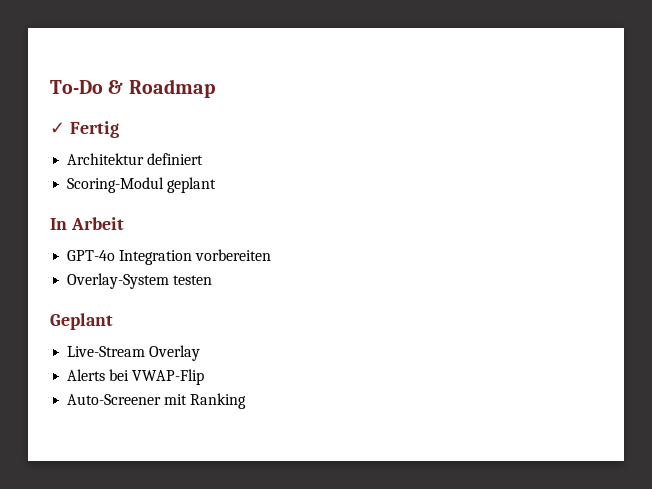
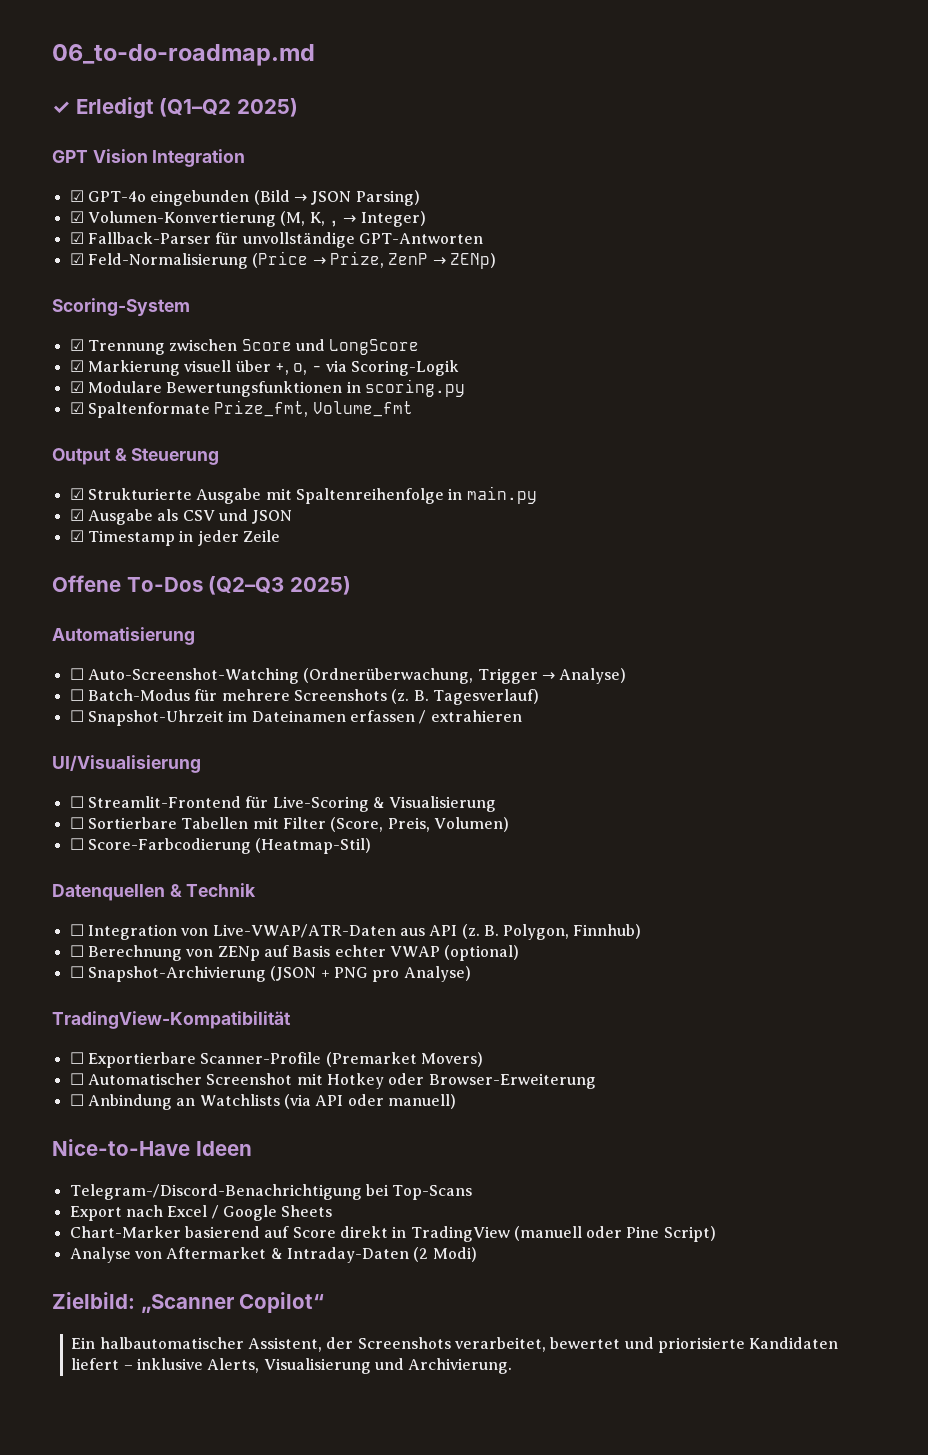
[50,79,215,98] [50,121,119,138] [67,153,204,165] [67,177,217,193] [50,217,124,230] [67,249,272,265] [67,273,213,289] [50,313,113,330] [67,345,201,361] [67,369,205,385] [67,393,247,409] To-Do & Roadmap // ✓ Fertig // Architektur definiert // Scoring-Modul geplant // In Arbeit // GPT-4o Integration vorbereiten // Overlay-System testen // Geplant // Live-Stream Overlay // Alerts bei VWAP-Flip // Auto-Screener mit Ranking -> [52,44,315,66] [52,97,298,119] [52,149,246,167] [69,190,420,206] [69,211,426,227] [69,232,483,248] [69,251,496,269] [52,298,190,316] [69,339,420,355] [69,360,460,376] [69,379,465,397] [69,400,413,418] [52,448,220,465] [69,486,537,504] [69,509,293,525] [69,530,280,546] [52,575,351,595] [52,627,195,645] [69,668,627,684] [69,689,539,705] [69,710,522,726] [52,755,201,773] [69,796,497,812] [69,817,509,832] [69,838,372,854] [52,883,257,901] [69,924,642,940] [69,945,520,961] [69,966,471,982] [52,1011,291,1029] [69,1052,483,1068] [69,1073,596,1089] [69,1094,456,1110] [52,1139,252,1156] [69,1184,473,1200] [69,1205,333,1221] [69,1226,716,1242] [69,1247,477,1263] [52,1292,325,1313] [71,1337,839,1353] [71,1358,513,1374] 06_to-do-roadmap.md // ✓ Erledigt (Q1–Q2 2025) // GPT Vision Integration // ☑ GPT-4o eingebunden (Bild → JSON Parsing) // ☑ Volumen-Konvertierung (M, K, , → Integer) // ☑ Fallback-Parser für unvollständige GPT-Antworten // ☑ Feld-Normalisierung (Price → Prize, ZenP → ZENp) // Scoring-System // ☑ Trennung zwischen Score und LongScore // ☑ Markierung visuell über +, o, - via Scoring-Logik // ☑ Modulare Bewertungsfunktionen in scoring.py // ☑ Spaltenformate Prize_fmt, Volume_fmt // Output & Steuerung // ☑ Strukturierte Ausgabe mit Spaltenreihenfolge in main.py // ☑ Ausgabe als CSV und JSON // ☑ Timestamp in jeder Zeile // Offene To-Dos (Q2–Q3 2025) // Automatisierung // ☐ Auto-Screenshot-Watching (Ordnerüberwachung, Trigger → Analyse) // ☐ Batch-Modus für mehrere Screenshots (z. B. Tagesverlauf) // ☐ Snapshot-Uhrzeit im Dateinamen erfassen / extrahieren // UI/Visualisierung // ☐ Streamlit-Frontend für Live-Scoring & Visualisierung // ☐ Sortierbare Tabellen mit Filter (Score, Preis, Volumen) // ☐ Score-Farbcodierung (Heatmap-Stil) // Datenquellen & Technik // ☐ Integration von Live-VWAP/ATR-Daten aus API (z. B. Polygon, Finnhub) // ☐ Berechnung von ZENp auf Basis echter VWAP (optional) // ☐ Snapshot-Archivierung (JSON + PNG pro Analyse) // TradingView-Kompatibilität // ☐ Exportierbare Scanner-Profile (Premarket Movers) // ☐ Automatischer Screenshot mit Hotkey oder Browser-Erweiterung // ☐ Anbindung an Watchlists (via API oder manuell) // Nice-to-Have Ideen // Telegram-/Discord-Benachrichtigung bei Top-Scans // Export nach Excel / Google Sheets // Chart-Marker basierend auf Score direkt in TradingView (manuell oder Pine Script) // Analyse von Aftermarket & Intraday-Daten (2 Modi) // Zielbild: „Scanner Copilot“ // Ein halbautomatischer Assistent, der Screenshots verarbeitet, bewertet und priorisierte Kandidaten liefert – inklusive Alerts, Visualisierung und Archivierung.

